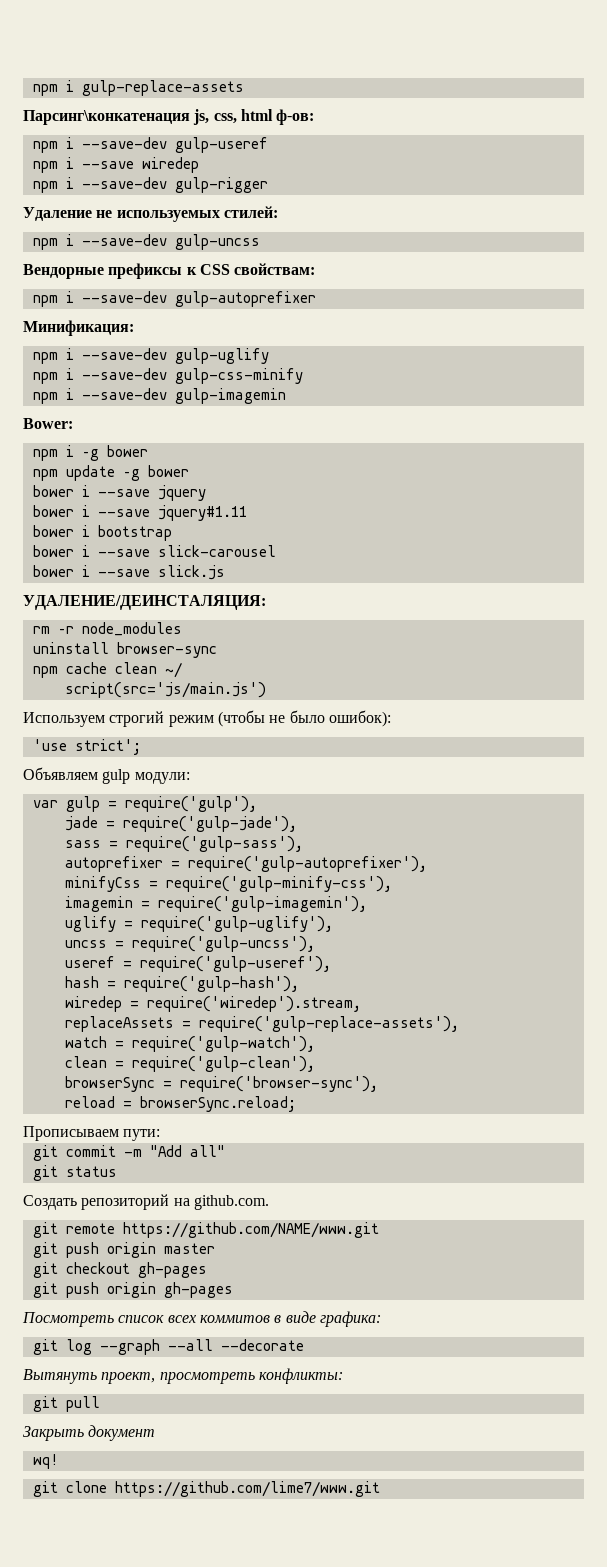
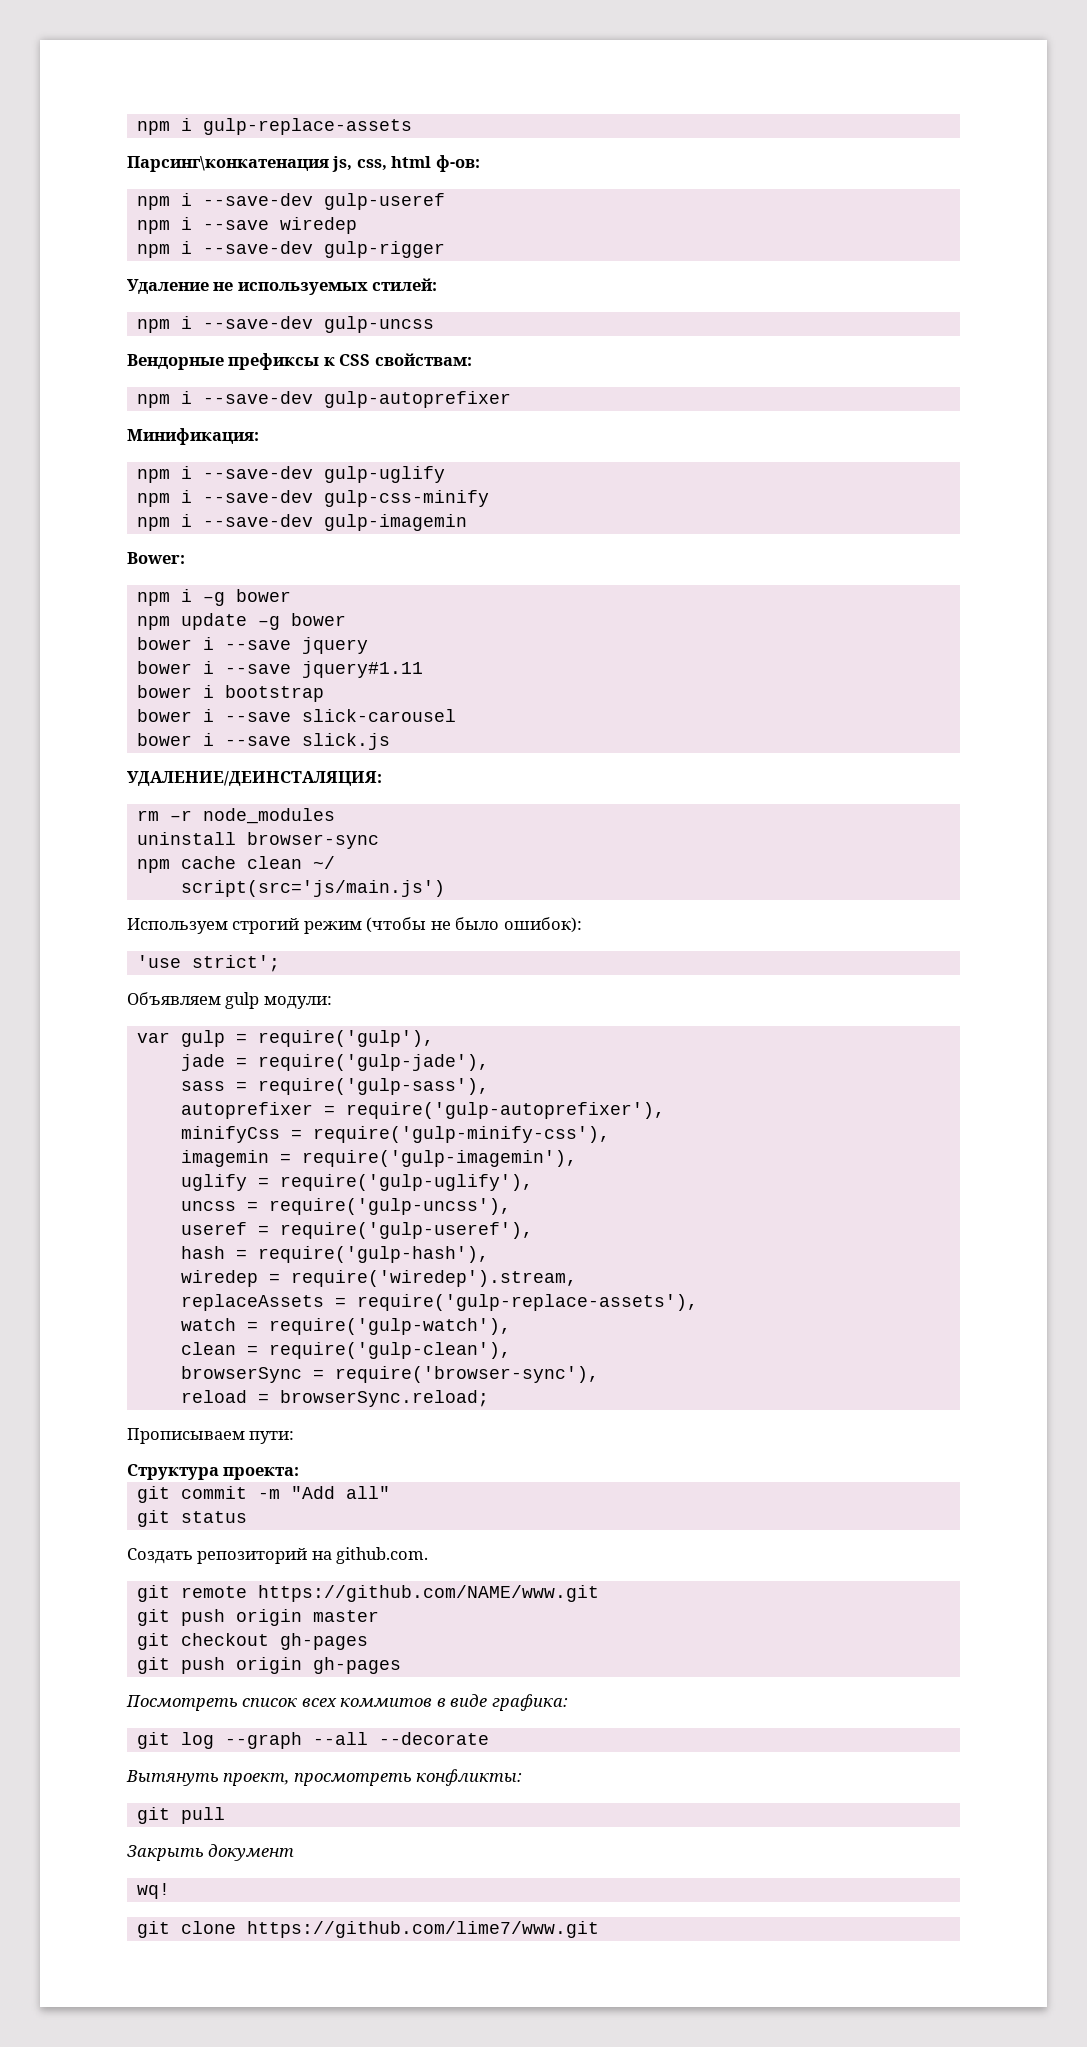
(161, 1135) none -> [127,1464,300,1480] // Структура проекта:

